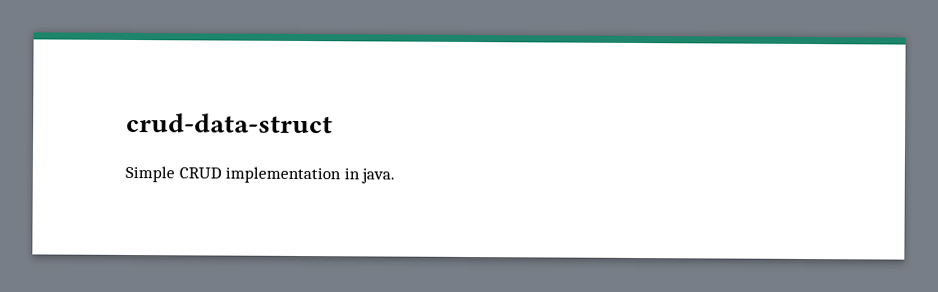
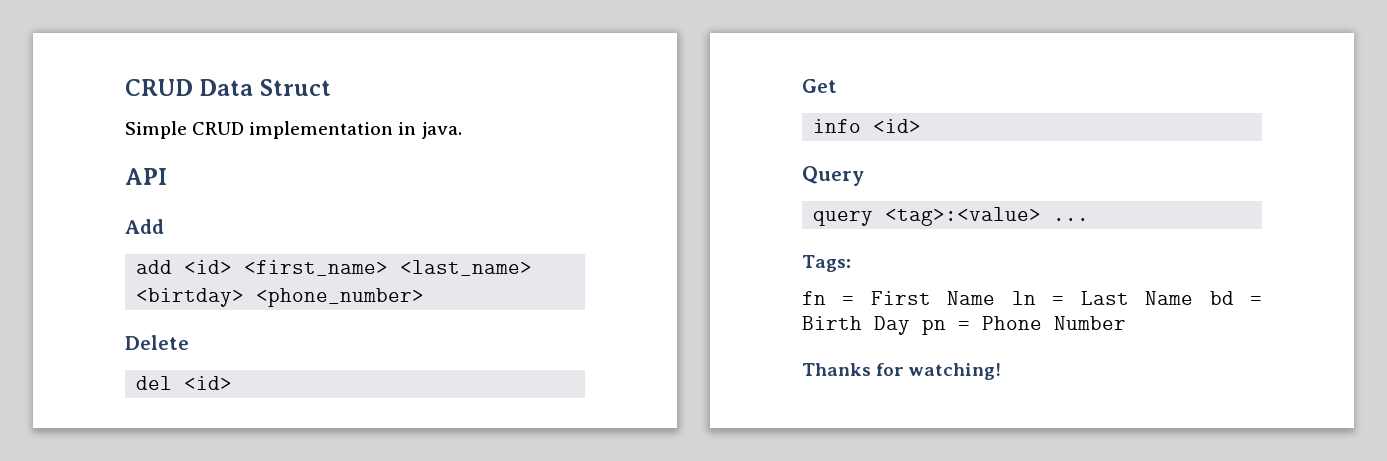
[126,112,333,134] crud-data-struct -> [125,79,331,96] CRUD Data Struct
(396, 176) none -> [125,168,167,185] [125,219,164,234] [136,260,533,276] [136,288,425,307] [125,335,189,350] [136,376,233,390] [802,79,837,93] [813,119,922,133] [802,166,864,186] [813,207,1090,226] [802,255,851,272] [802,291,1262,305] [802,316,1126,335] [802,363,1002,380] // API // Add // add <id> <first_name> <last_name> <birtday> <phone_number> // Delete // del <id> // Get // info <id> // Query // query <tag>:<value> ... // Tags: // fn = First Name ln = Last Name bd = Birth Day pn = Phone Number // Thanks for watching!

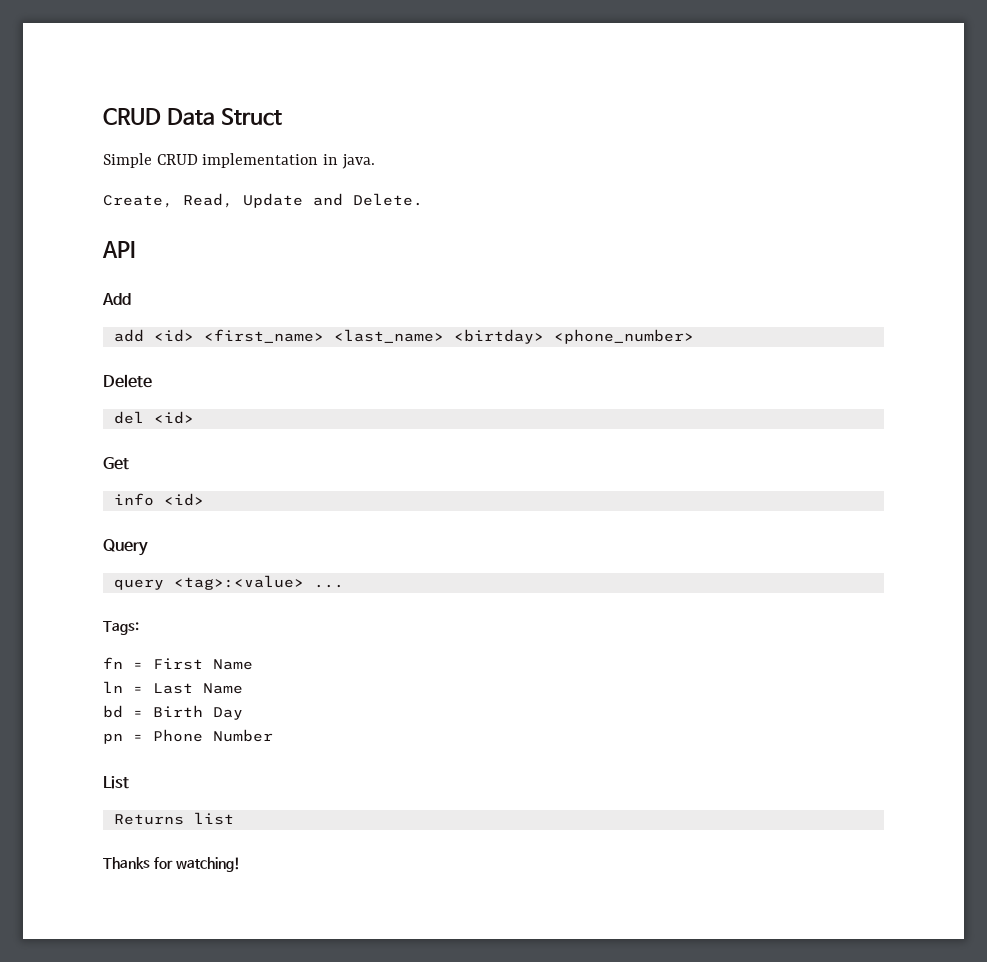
(462, 130) none -> [103,193,423,208] // Create, Read, Update and Delete.
(996, 298) none -> (253, 664) //
(1194, 298) none -> (243, 688) //
(910, 325) none -> (243, 713) //
(1126, 323) none -> [103,776,129,789] [113,812,234,825] // List // Returns list

